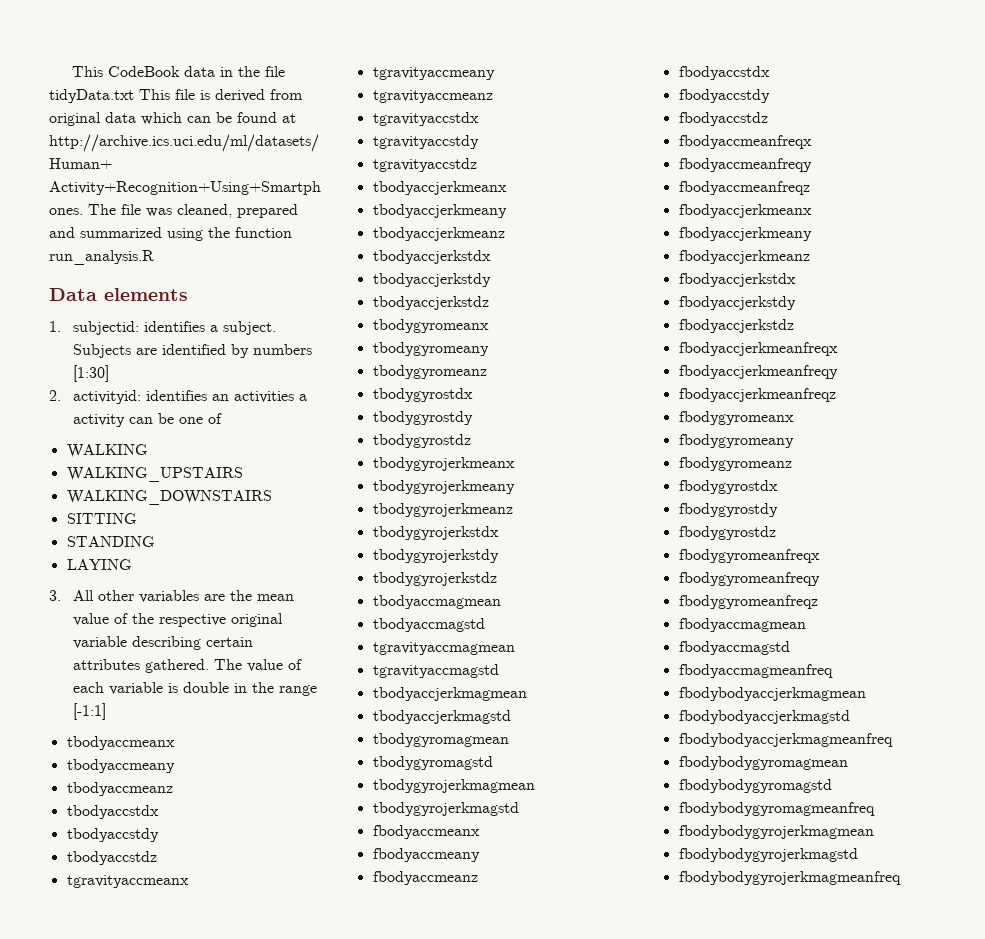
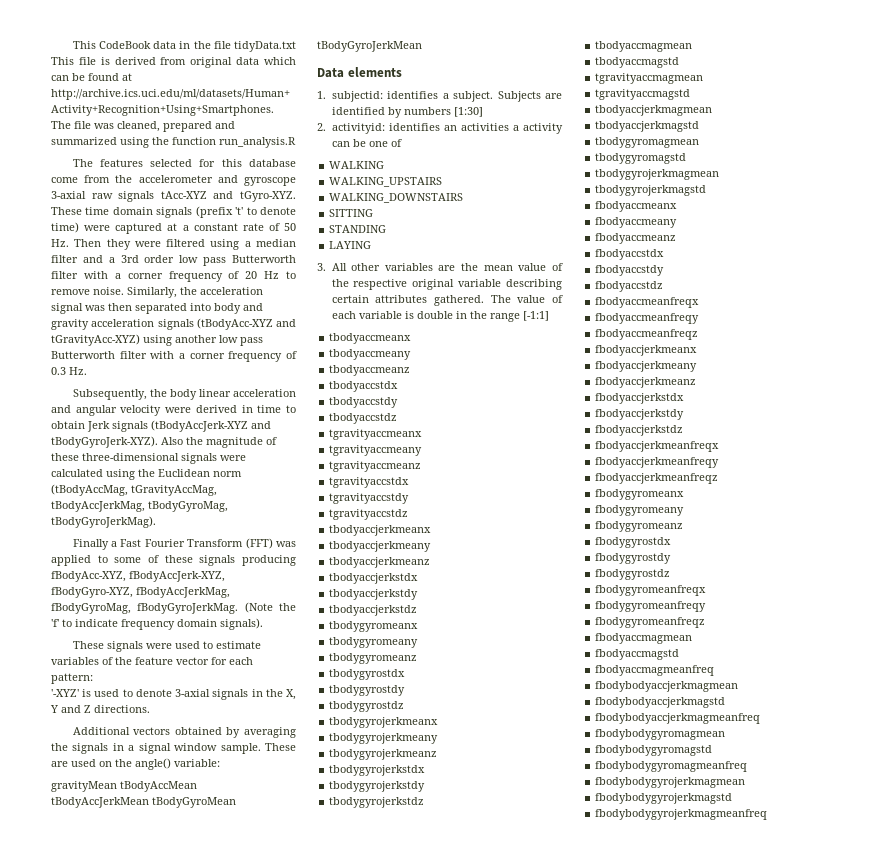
(154, 257) none -> [72,159,296,167] [51,175,296,186] [51,191,296,202] [51,206,296,218] [51,222,296,234] [51,239,296,250] [51,255,296,266] [51,271,296,282] [51,287,263,298] [51,303,263,314] [51,318,296,330] [51,334,263,346] [51,351,297,362] [51,367,87,375] [72,389,296,400] [51,405,296,416] [51,420,271,432] [51,436,277,448] [51,453,246,464] [51,469,242,480] [51,484,217,496] [51,501,228,512] [51,516,156,528] [72,538,296,550] [51,555,296,566] [51,571,225,582] [51,587,230,598] [51,602,296,614] [51,618,263,630] [72,641,261,652] [51,657,253,665] [51,673,93,684] [51,689,297,700] [50,705,150,713] [72,727,296,738] [51,743,296,754] [51,758,220,770] [51,781,197,792] [51,797,236,808] [317,41,422,52] // The features selected for this database come from the accelerometer and gyroscope 3-axial raw signals tAcc-XYZ and tGyro-XYZ. These time domain signals (prefix 't' to denote time) were captured at a constant rate of 50 Hz. Then they were filtered using a median filter and a 3rd order low pass Butterworth filter with a corner frequency of 20 Hz to remove noise. Similarly, the acceleration signal was then separated into body and gravity acceleration signals (tBodyAcc-XYZ and tGravityAcc-XYZ) using another low pass Butterworth filter with a corner frequency of 0.3 Hz. // Subsequently, the body linear acceleration and angular velocity were derived in time to obtain Jerk signals (tBodyAccJerk-XYZ and tBodyGyroJerk-XYZ). Also the magnitude of these three-dimensional signals were calculated using the Euclidean norm (tBodyAccMag, tGravityAccMag, tBodyAccJerkMag, tBodyGyroMag, tBodyGyroJerkMag). // Finally a Fast Fourier Transform (FFT) was applied to some of these signals producing fBodyAcc-XYZ, fBodyAccJerk-XYZ, fBodyGyro-XYZ, fBodyAccJerkMag, fBodyGyroMag, fBodyGyroJerkMag. (Note the 'f' to indicate frequency domain signals). // These signals were used to estimate variables of the feature vector for each pattern: // '-XYZ' is used to denote 3-axial signals in the X, Y and Z directions. // Additional vectors obtained by averaging the signals in a signal window sample. These are used on the angle() variable: // gravityMean tBodyAccMean tBodyAccJerkMean tBodyGyroMean tBodyGyroJerkMean

